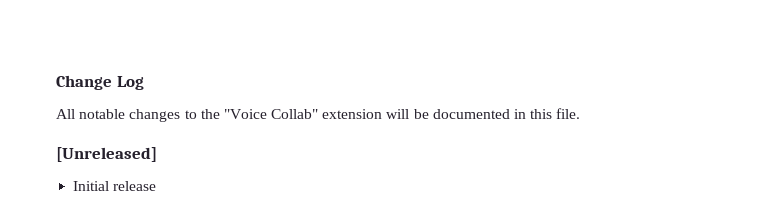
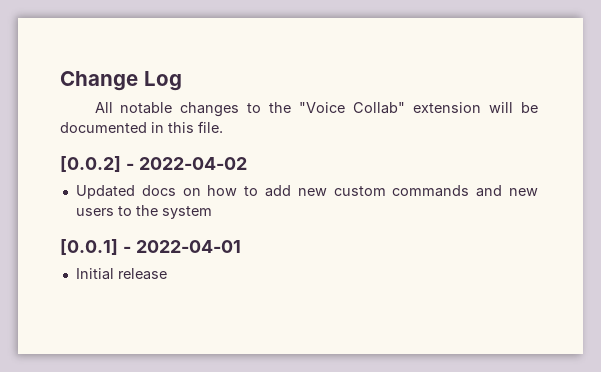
[56,147,157,162] [Unreleased] -> [60,156,247,173] [75,185,538,199] [75,205,212,219] [60,239,241,256] [0.0.2] - 2022-04-02 // Updated docs on how to add new custom commands and new users to the system // [0.0.1] - 2022-04-01

